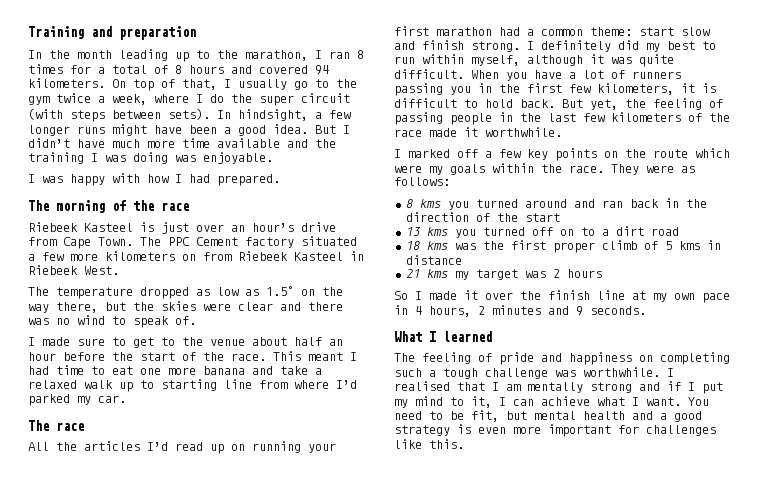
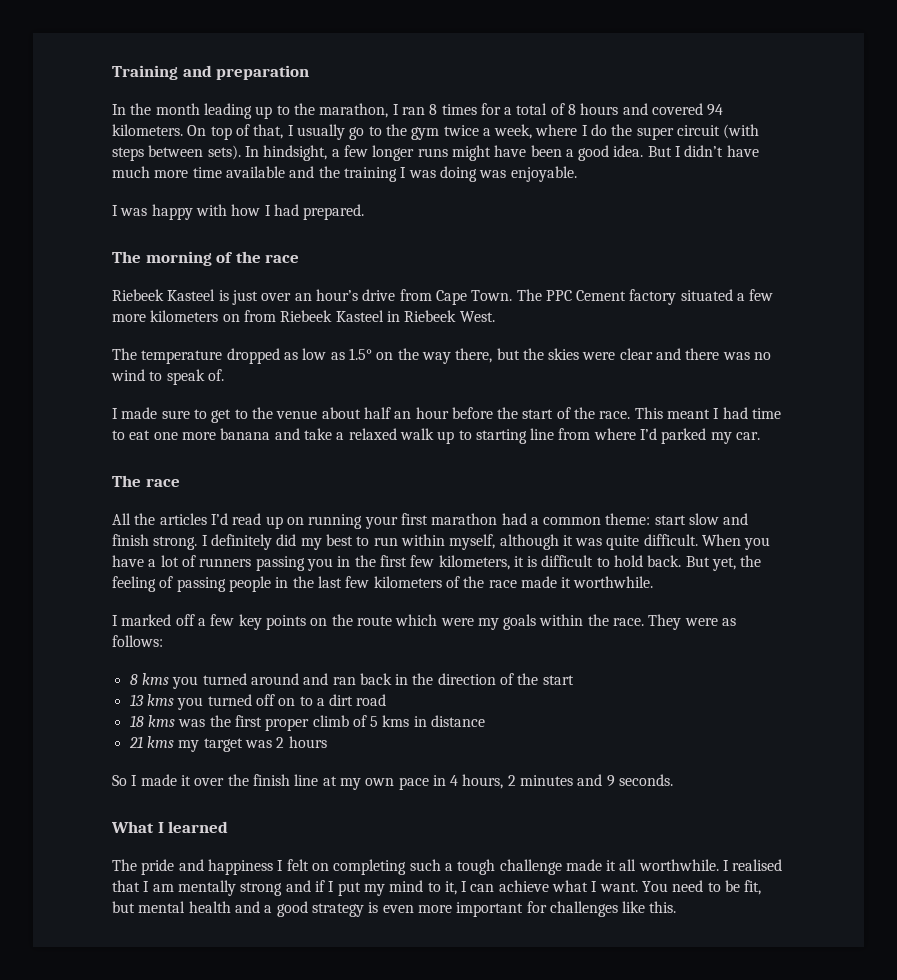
[422,352,492,364] feeling of -> (137, 865) none
(632, 358) none -> [277,859,309,871] I felt
[555,370,576,377] was -> [565,859,637,871] made it all

